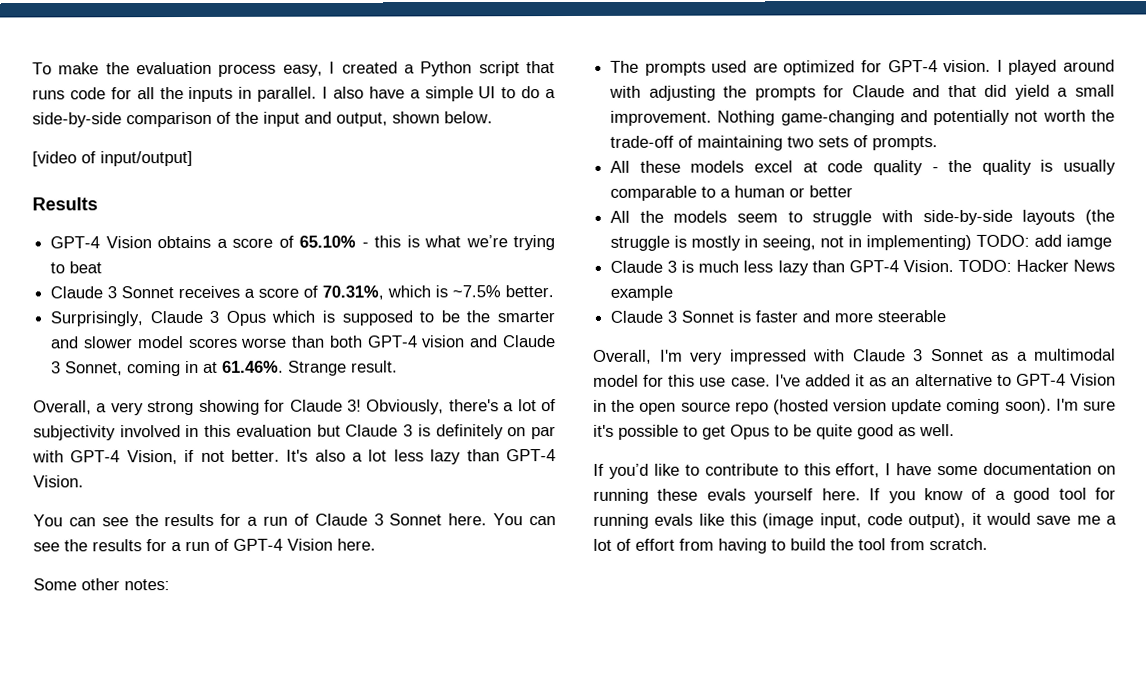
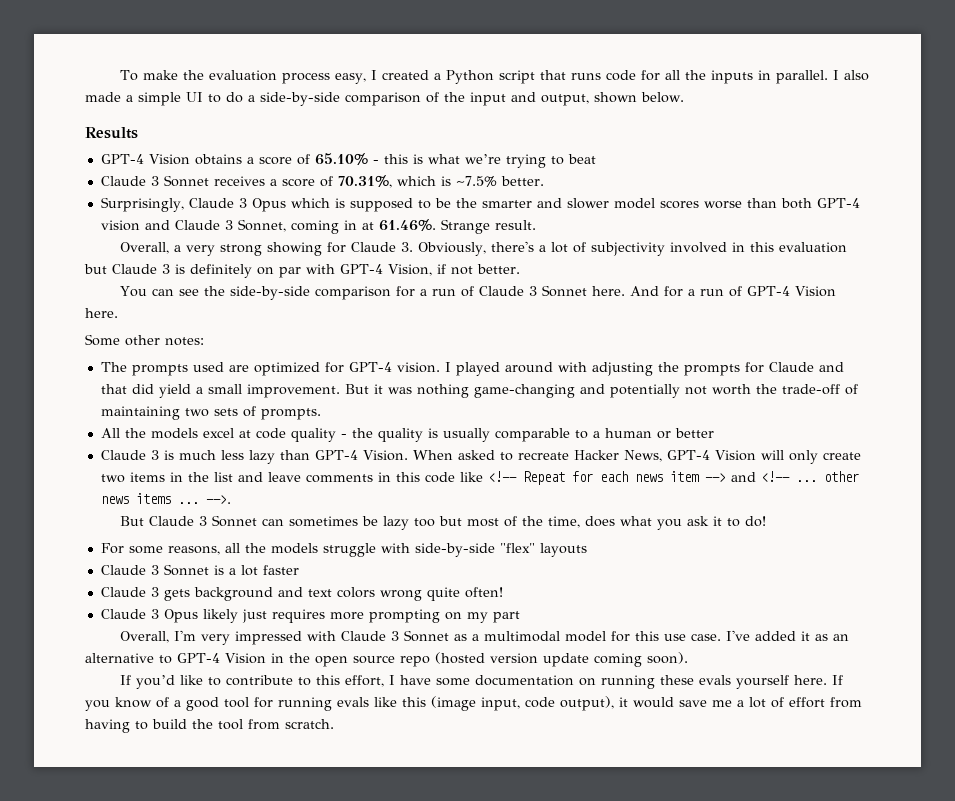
[368,86,405,99] have -> [85,92,121,102] made
[32,150,193,167] // [video of input/output] -> (684, 97) none
[346,399,362,412] 3! -> [400,242,413,252] 3.
[286,449,556,465] [33,475,84,488] [33,513,215,527] It's also a lot less lazy than GPT-4 Vision. // You can see the results -> [119,286,391,300] // You can see the side-by-side comparison
[493,513,556,526] [33,539,142,552] You can see the results -> [629,286,659,296] And
[717,110,776,126] Nothing -> [344,384,469,398] But it was nothing
[639,160,681,173] these -> [124,428,146,438] the
[610,209,1115,226] [610,234,1113,251] // All the models seem to struggle with side-by-side layouts (the struggle is mostly in seeing, not in implementing) TODO: add iamge -> (714, 433) none
[957,259,1115,272] [610,285,674,301] TODO: Hacker News example -> [412,450,861,464] [100,471,859,485] [100,493,231,504] [119,515,766,530] [100,543,587,557] When asked to recreate Hacker News, GPT-4 Vision will only create two items in the list and leave comments in this code like <!-- Repeat for each news item --> and <!-- ... other news items ... -->. // But Claude 3 Sonnet can sometimes be lazy too but most of the time, does what you ask it to do! // For some reasons, all the models struggle with side-by-side "flex" layouts
(752, 316) none -> [228,565,258,576] a lot
[802,310,947,323] and more steerable -> [100,587,503,601] [100,609,520,623] // Claude 3 gets background and text colors wrong quite often! // Claude 3 Opus likely just requires more prompting on my part
[1055,398,1116,411] [593,424,955,440] I'm sure it's possible to get Opus to be quite good as well. -> (688, 658) none

